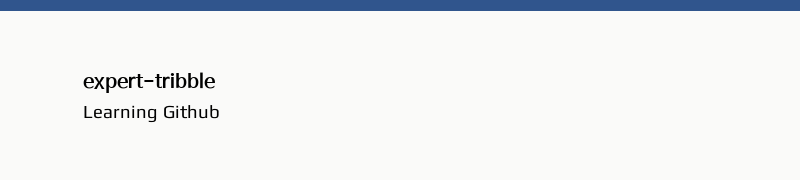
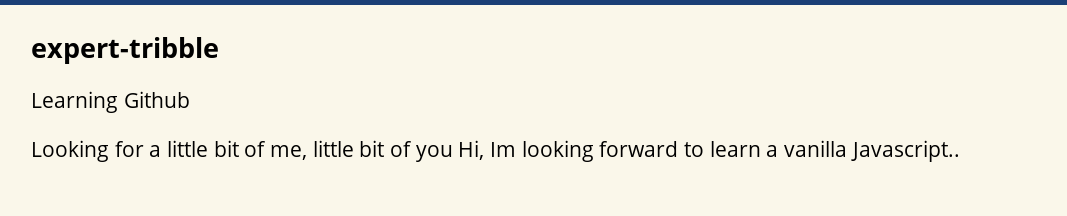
(220, 112) none -> [31,140,960,162] // Looking for a little bit of me, little bit of you Hi, Im looking forward to learn a vanilla Javascript..

